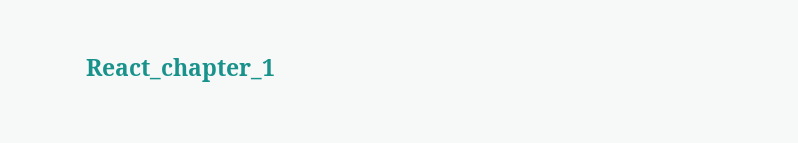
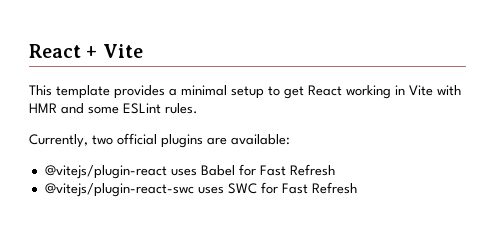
[86,58,275,82] React_chapter_1 -> [29,44,143,58] [29,85,461,99] [29,103,198,114] [29,133,290,148] [44,164,335,179] [44,182,357,197] React + Vite // This template provides a minimal setup to get React working in Vite with HMR and some ESLint rules. // Currently, two official plugins are available: // @vitejs/plugin-react uses Babel for Fast Refresh // @vitejs/plugin-react-swc uses SWC for Fast Refresh

